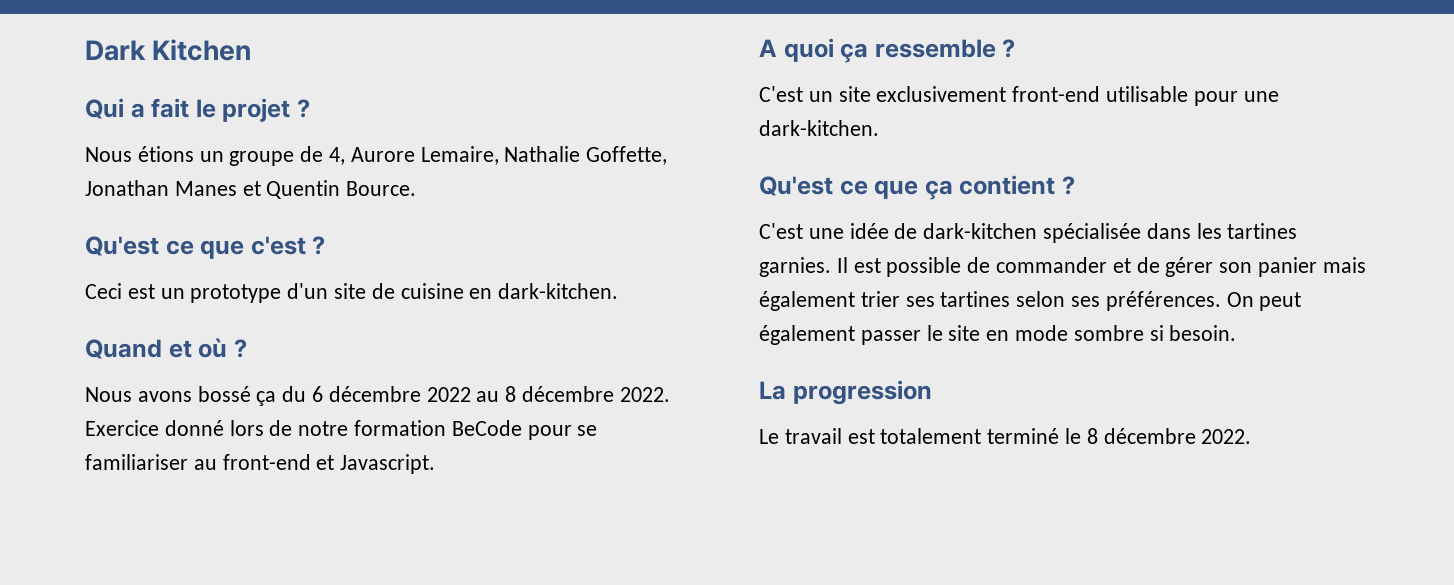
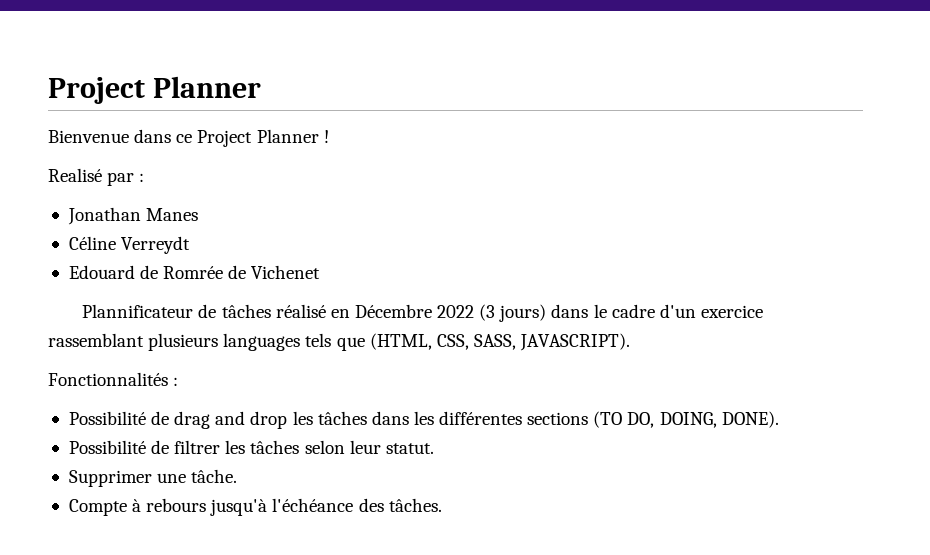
[85,39,252,61] [85,98,311,122] [85,146,668,166] [85,180,417,199] [85,236,326,259] [85,283,619,303] [85,338,247,359] [85,386,670,406] [85,420,598,440] [85,454,436,474] [759,38,1016,63] [759,86,1279,106] [759,120,879,136] [759,175,1076,200] [759,223,1298,243] [759,257,1366,277] [759,291,1302,311] [759,325,1237,345] [759,380,932,405] [759,428,1252,444] Dark Kitchen // Qui a fait le projet ? // Nous étions un groupe de 4, Aurore Lemaire, Nathalie Goffette, Jonathan Manes et Quentin Bource. // Qu'est ce que c'est ? // Ceci est un prototype d'un site de cuisine en dark-kitchen. // Quand et où ? // Nous avons bossé ça du 6 décembre 2022 au 8 décembre 2022. Exercice donné lors de notre formation BeCode pour se familiariser au front-end et Javascript. // A quoi ça ressemble ? // C'est un site exclusivement front-end utilisable pour une dark-kitchen. // Qu'est ce que ça contient ? // C'est une idée de dark-kitchen spécialisée dans les tartines garnies. Il est possible de commander et de gérer son panier mais également trier ses tartines selon ses préférences. On peut également passer le site en mode sombre si besoin. // La progression // Le travail est totalement terminé le 8 décembre 2022. -> [48,76,261,104] [48,129,329,147] [48,168,145,186] [67,207,199,225] [68,236,191,254] [68,265,321,279] [82,304,763,322] [48,333,631,351] [48,372,179,386] [68,411,779,429] [68,440,434,454] [68,469,238,487] [68,498,442,516] Project Planner // Bienvenue dans ce Project Planner ! // Realisé par : // Jonathan Manes // Céline Verreydt // Edouard de Romrée de Vichenet // Plannificateur de tâches réalisé en Décembre 2022 (3 jours) dans le cadre d'un exercice rassemblant plusieurs languages tels que (HTML, CSS, SASS, JAVASCRIPT). // Fonctionnalités : // Possibilité de drag and drop les tâches dans les différentes sections (TO DO, DOING, DONE). // Possibilité de filtrer les tâches selon leur statut. // Supprimer une tâche. // Compte à rebours jusqu'à l'échéance des tâches.

